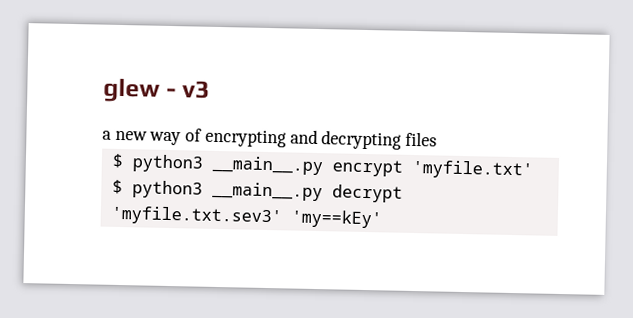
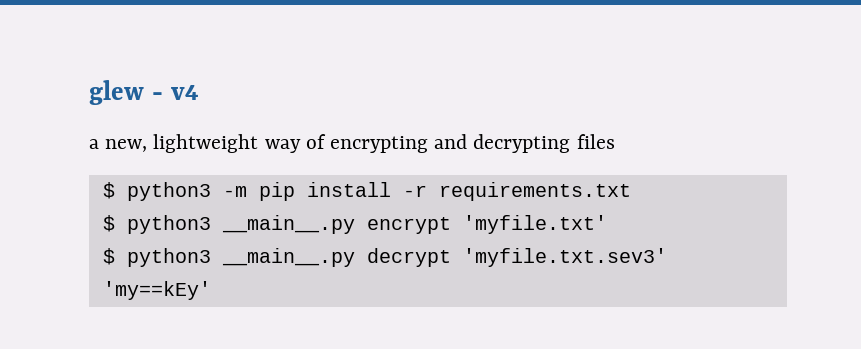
[182,80,211,99] v3 -> [170,85,198,100] v4
[114,130,148,141] new -> [105,134,259,153] new, lightweight
(438, 139) none -> [102,182,631,201] // $ python3 -m pip install -r requirements.txt

